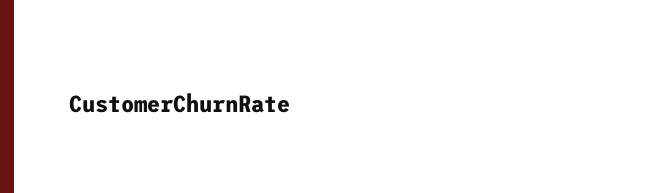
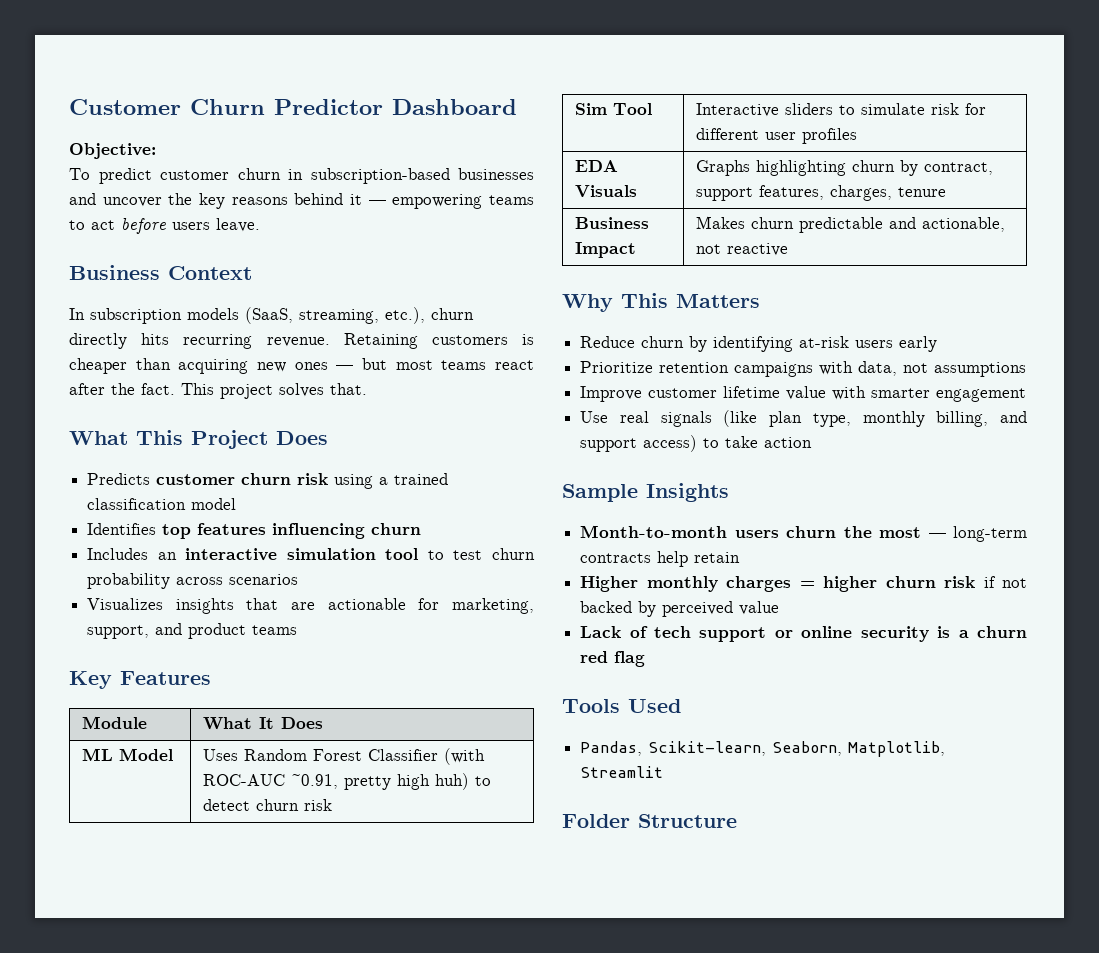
[69,93,290,113] CustomerChurnRate -> [69,99,517,115] [69,143,156,159] [69,168,534,184] [69,193,534,209] [69,218,260,234] [69,265,252,280] [69,307,474,324] [69,333,534,349] [69,358,534,374] [69,383,367,399] [69,430,328,449] [87,473,449,489] [87,498,237,510] [87,523,422,539] [87,548,536,561] [87,573,299,589] [87,598,534,614] [87,623,298,639] [69,671,211,689] [81,716,147,729] [202,717,323,730] [81,748,173,761] [202,748,485,765] [202,773,491,790] [202,799,332,811] [574,103,652,115] [695,103,986,117] [695,128,857,144] [574,160,618,172] [574,185,637,197] [695,160,993,176] [695,185,946,201] [574,217,649,229] [574,242,636,258] [695,216,1005,233] [695,243,788,256] [562,293,760,312] [580,336,938,352] [580,361,1027,377] [580,386,1027,402] [580,410,1027,427] [580,435,813,452] [562,483,729,502] [580,525,1027,542] [580,551,741,567] [580,576,1027,592] [580,601,780,617] [580,626,1027,642] [580,651,646,667] [562,699,681,713] [580,741,946,757] [580,766,664,778] [562,814,737,828] Customer Churn Predictor Dashboard // Objective: // To predict customer churn in subscription-based businesses and uncover the key reasons behind it — empowering teams to act before users leave. // Business Context // In subscription models (SaaS, streaming, etc.), churn directly hits recurring revenue. Retaining customers is cheaper than acquiring new ones — but most teams react after the fact. This project solves that. // What This Project Does // Predicts customer churn risk using a trained classification model // Identifies top features influencing churn // Includes an interactive simulation tool to test churn probability across scenarios // Visualizes insights that are actionable for marketing, support, and product teams // Key Features // Module | What It Does // ML Model | Uses Random Forest Classifier (with ROC-AUC ~0.91, pretty high huh) to detect churn risk // Sim Tool | Interactive sliders to simulate risk for different user profiles // EDA Visuals | Graphs highlighting churn by contract, support features, charges, tenure // Business Impact | Makes churn predictable and actionable, not reactive // Why This Matters // Reduce churn by identifying at-risk users early // Prioritize retention campaigns with data, not assumptions // Improve customer lifetime value with smarter engagement // Use real signals (like plan type, monthly billing, and support access) to take action // Sample Insights // Month-to-month users churn the most — long-term contracts help retain // Higher monthly charges = higher churn risk if not backed by perceived value // Lack of tech support or online security is a churn red flag // Tools Used // Pandas, Scikit-learn, Seaborn, Matplotlib, Streamlit // Folder Structure

